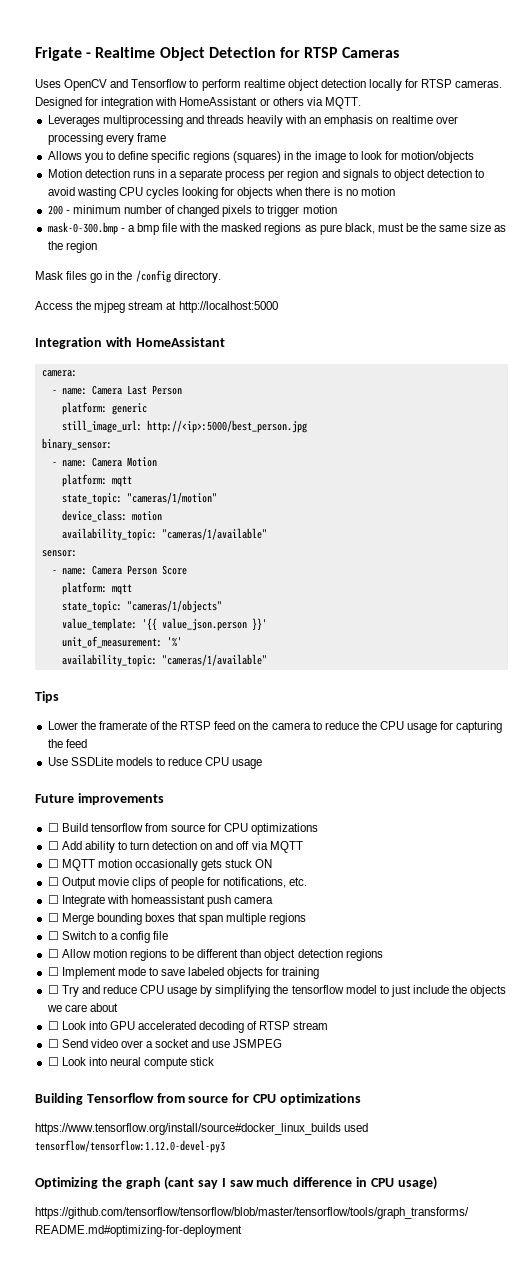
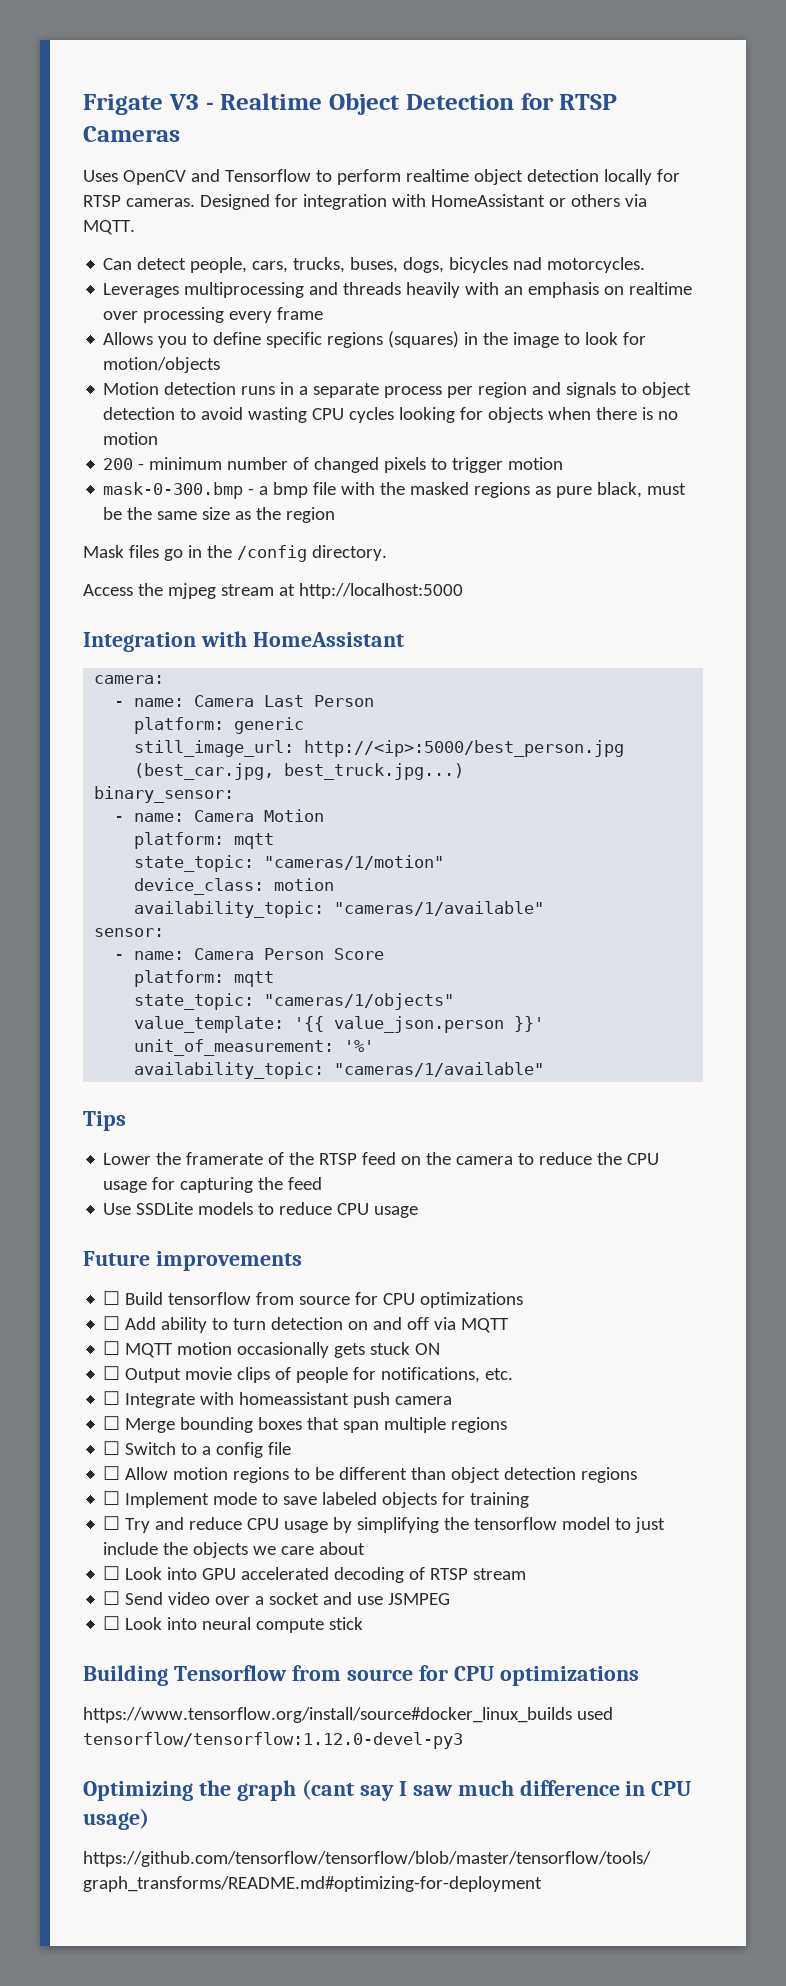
(82, 54) none -> [168,94,199,110] V3
(361, 103) none -> [103,257,646,273] // Can detect people, cars, trucks, buses, dogs, bicycles nad motorcycles.
(307, 426) none -> [134,763,465,780] (best_car.jpg, best_truck.jpg...)

